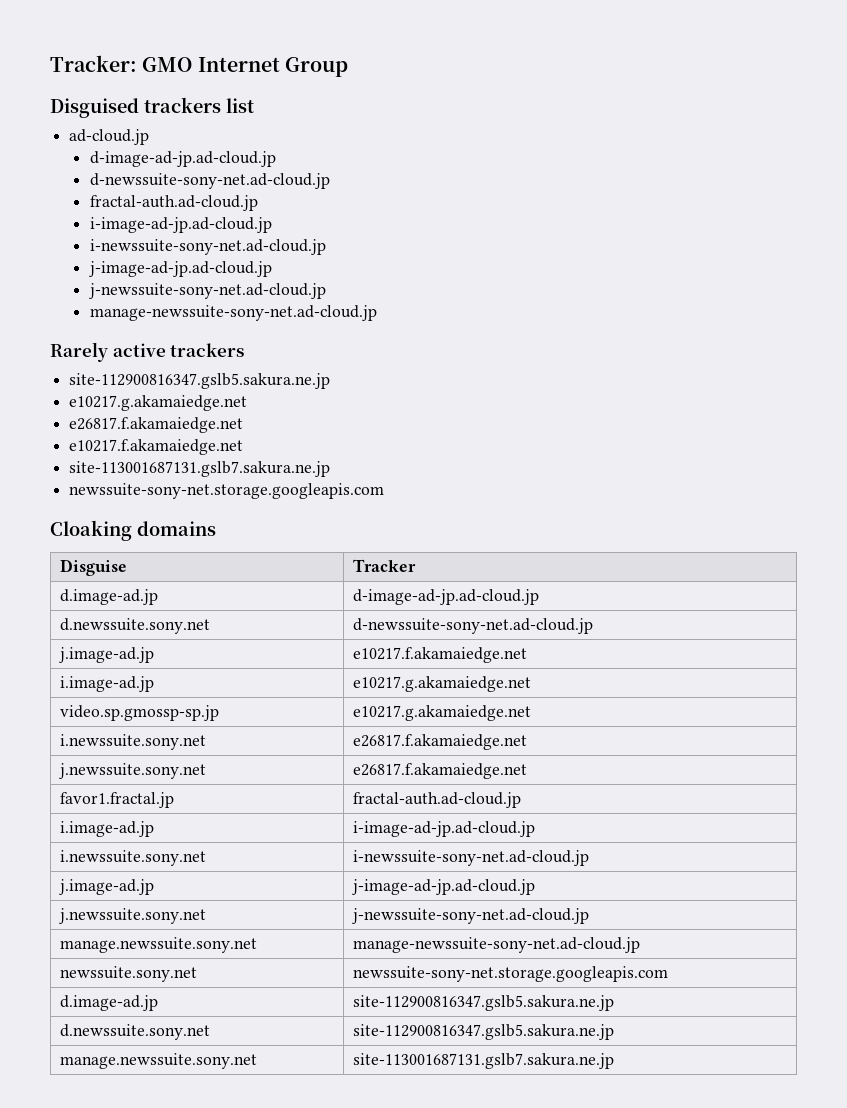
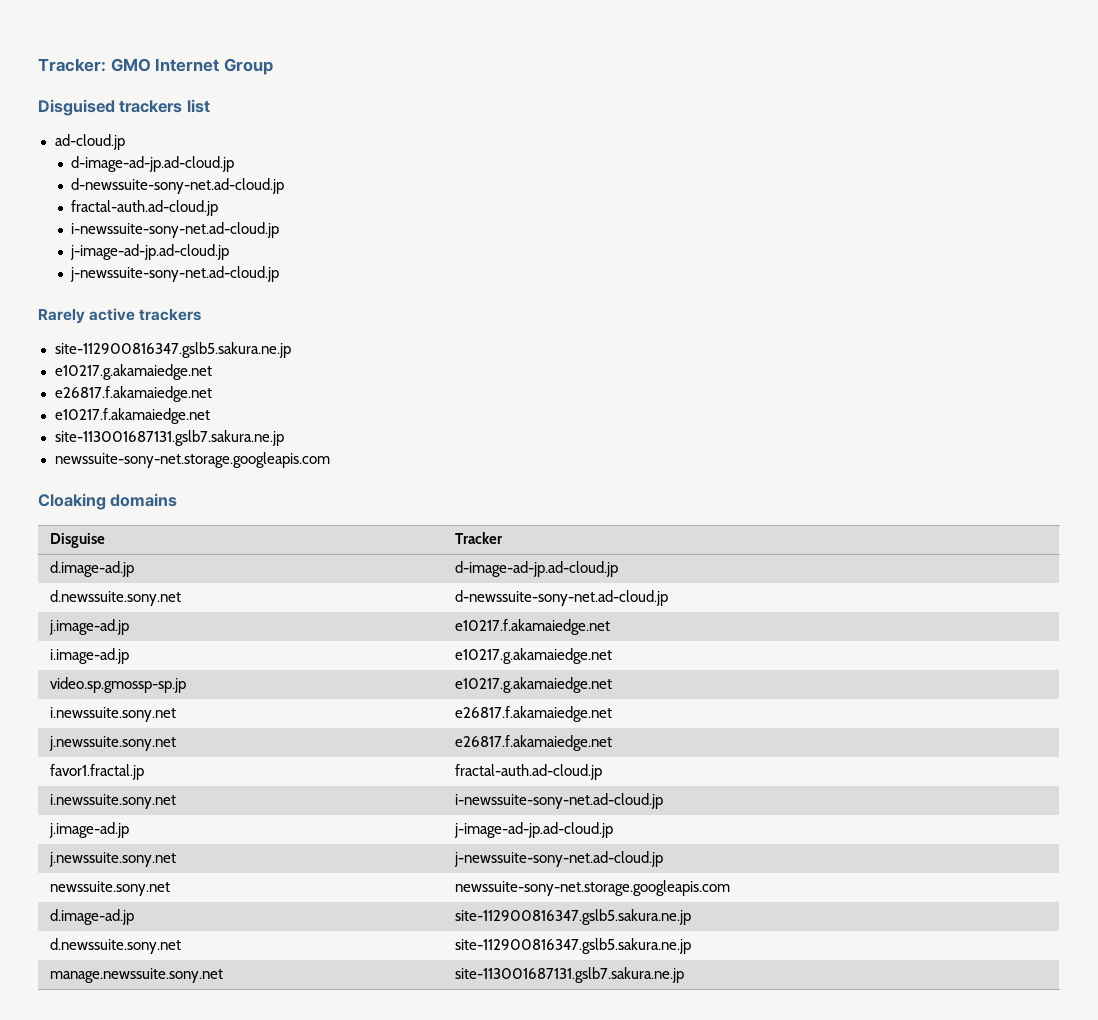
[90,217,273,233] // i-image-ad-jp.ad-cloud.jp -> (219, 208) none
[90,305,378,321] // manage-newssuite-sony-net.ad-cloud.jp -> (280, 274) none
[60,821,155,837] [353,821,536,837] // i.image-ad.jp | i-image-ad-jp.ad-cloud.jp -> (602, 772) none
[60,937,258,953] [353,937,641,953] // manage.newssuite.sony.net | manage-newssuite-sony-net.ad-cloud.jp -> (663, 859) none

